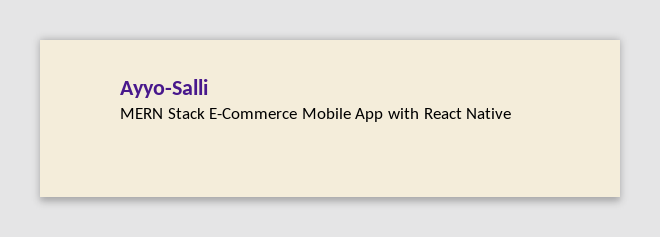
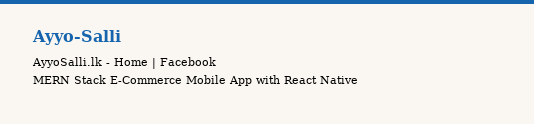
(208, 88) none -> [32,57,216,69] // AyyoSalli.lk - Home | Facebook

